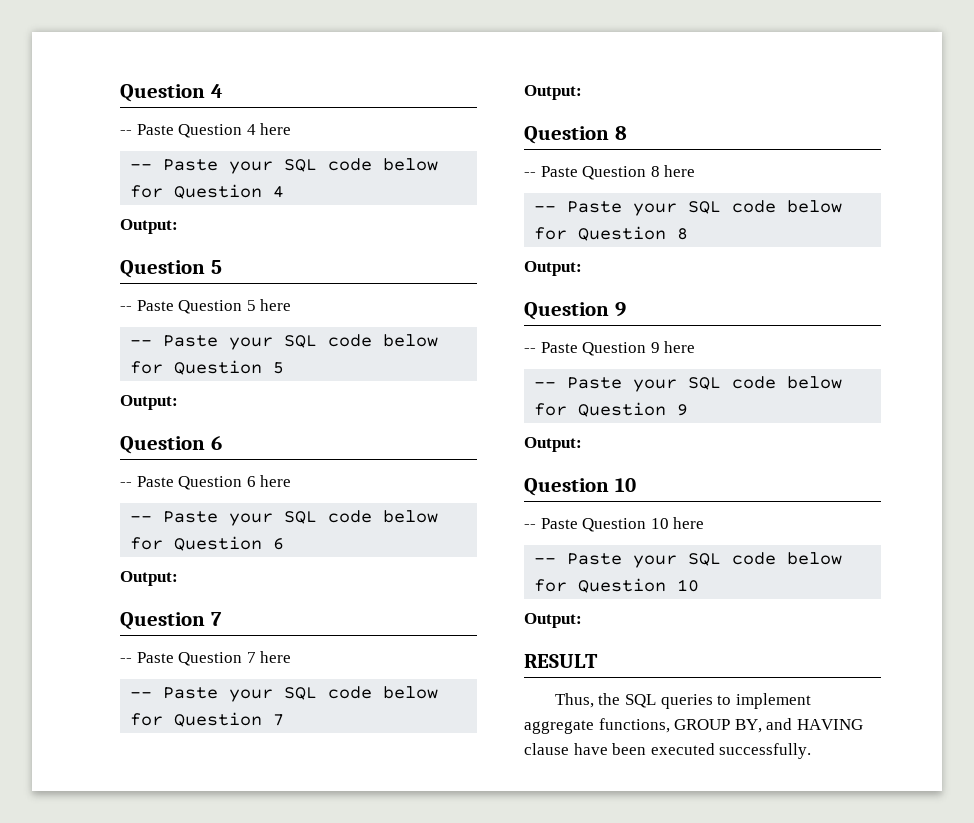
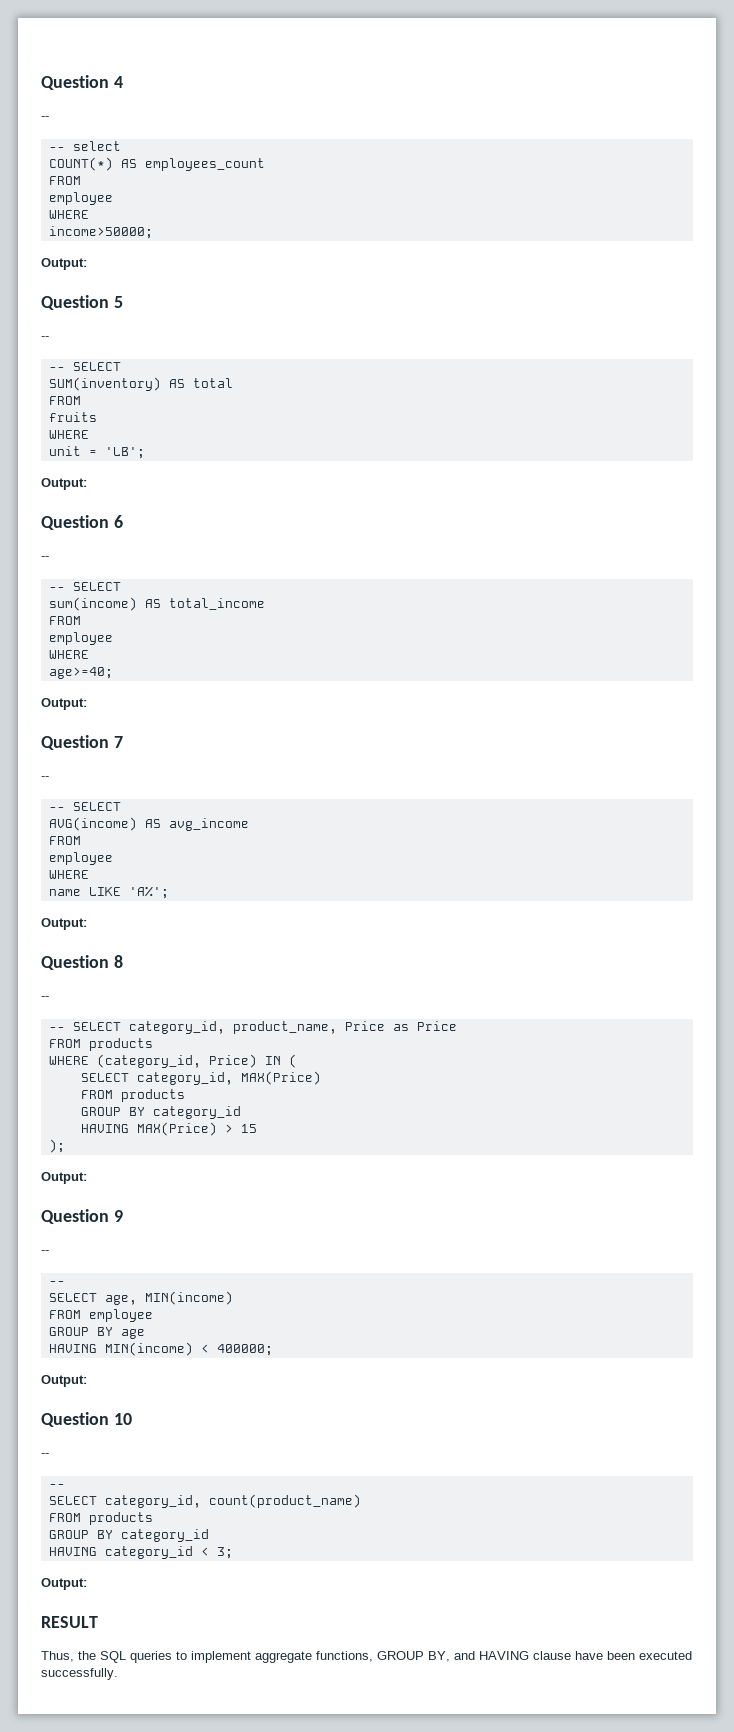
[136,123,292,138] [130,158,439,174] [130,184,285,199] [120,219,178,234] [120,260,222,278] [120,299,292,314] [130,334,439,350] [130,360,285,375] [120,395,178,410] [120,436,222,454] [120,475,292,490] [130,510,439,526] [130,536,285,551] [120,571,178,586] [120,612,222,630] [120,651,292,666] [130,686,439,702] [130,712,285,727] [524,85,582,100] [524,126,627,144] [524,165,696,180] [534,200,843,216] [534,226,689,241] [524,261,582,276] [524,302,626,320] [524,341,696,356] [534,376,843,392] [534,402,689,417] [524,437,582,452] [524,478,636,496] [524,517,705,532] [534,552,843,568] [534,578,700,593] Paste Question 4 here // -- Paste your SQL code below for Question 4 // Output: // Question 5 // -- Paste Question 5 here // -- Paste your SQL code below for Question 5 // Output: // Question 6 // -- Paste Question 6 here // -- Paste your SQL code below for Question 6 // Output: // Question 7 // -- Paste Question 7 here // -- Paste your SQL code below for Question 7 // Output: // Question 8 // -- Paste Question 8 here // -- Paste your SQL code below for Question 8 // Output: // Question 9 // -- Paste Question 9 here // -- Paste your SQL code below for Question 9 // Output: // Question 10 // -- Paste Question 10 here // -- Paste your SQL code below for Question 10 -> [48,141,121,151] [48,157,265,171] [48,176,81,185] [48,192,113,205] [48,210,89,219] [48,226,153,239] [41,258,87,270] [41,295,123,310] [41,336,49,340] [48,362,121,371] [48,377,233,391] [48,396,81,405] [48,412,97,422] [48,430,89,439] [48,446,145,459] [41,478,87,490] [41,515,123,530] [41,556,49,560] [48,582,121,591] [48,597,265,611] [48,616,81,625] [48,632,113,645] [48,650,89,659] [48,667,113,679] [41,698,87,710] [41,735,123,750] [41,776,49,780] [48,802,121,811] [48,817,249,831] [48,836,81,845] [48,852,113,865] [48,870,89,879] [48,886,169,899] [41,918,87,930] [41,955,123,970] [41,996,49,1000] [48,1021,457,1034] [48,1038,153,1051] [48,1054,297,1068] [80,1071,321,1085] [80,1089,185,1102] [80,1106,241,1119] [80,1122,257,1136] [48,1139,65,1153] [41,1172,87,1184] [41,1209,123,1224] [41,1250,49,1254] [48,1281,65,1285] [48,1291,233,1305] [48,1309,153,1322] [48,1327,145,1339] [48,1342,273,1356] [41,1375,87,1387] [41,1412,132,1427] [41,1453,49,1457] [48,1484,65,1488] [48,1494,361,1508] [48,1512,153,1525] [48,1529,209,1542] [48,1546,233,1559] // -- select // COUNT(*) AS employees_count // FROM // employee // WHERE // income>50000; // Output: // Question 5 // -- // -- SELECT // SUM(inventory) AS total // FROM // fruits // WHERE // unit = 'LB'; // Output: // Question 6 // -- // -- SELECT // sum(income) AS total_income // FROM // employee // WHERE // age>=40; // Output: // Question 7 // -- // -- SELECT // AVG(income) AS avg_income // FROM // employee // WHERE // name LIKE 'A%'; // Output: // Question 8 // -- // -- SELECT category_id, product_name, Price as Price // FROM products // WHERE (category_id, Price) IN ( // SELECT category_id, MAX(Price) // FROM products // GROUP BY category_id // HAVING MAX(Price) > 15 // ); // Output: // Question 9 // -- // -- // SELECT age, MIN(income) // FROM employee // GROUP BY age // HAVING MIN(income) < 400000; // Output: // Question 10 // -- // -- // SELECT category_id, count(product_name) // FROM products // GROUP BY category_id // HAVING category_id < 3;

